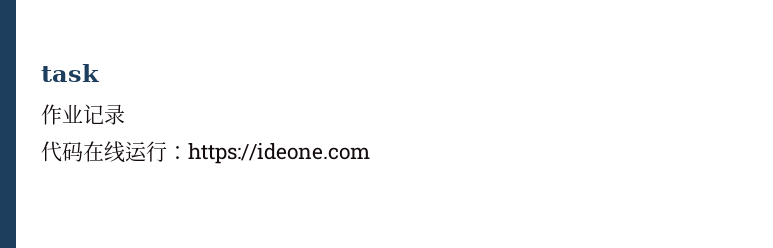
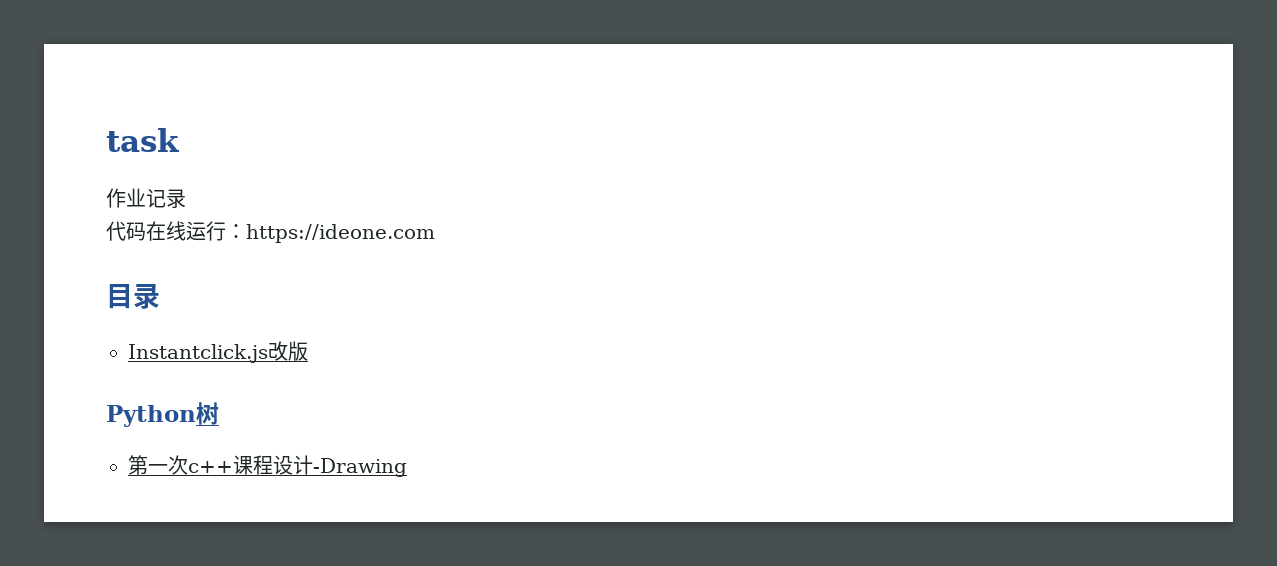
(370, 153) none -> [106,283,160,309] [128,341,308,363] [106,402,219,427] [128,455,407,477] // 目录 // Instantclick.js改版 // Python树 // 第一次c++课程设计-Drawing

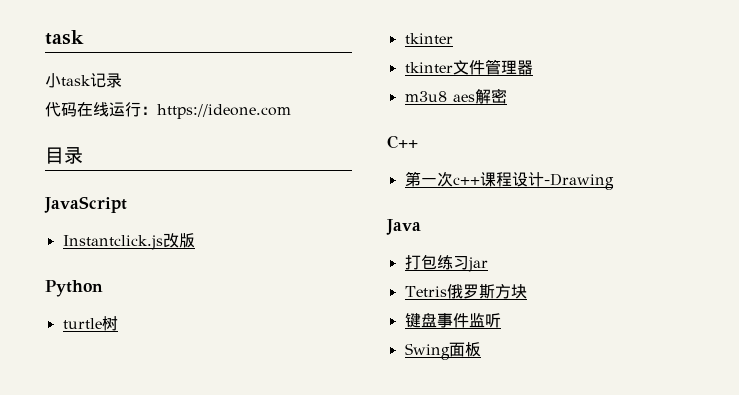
[106,188,146,208] 作业 -> [45,73,91,88] 小task
(160, 296) none -> [44,196,127,213] // JavaScript
(196, 416) none -> [62,318,102,329] // turtle
(219, 413) none -> [404,33,453,44] [404,59,533,75] [404,88,507,104] [387,135,418,149] // tkinter // tkinter文件管理器 // m3u8 aes解密 // C++
(407, 467) none -> [386,219,421,235] [404,254,488,272] [404,284,527,299] [404,313,501,328] [404,342,481,360] // Java // 打包练习jar // Tetris俄罗斯方块 // 键盘事件监听 // Swing面板

